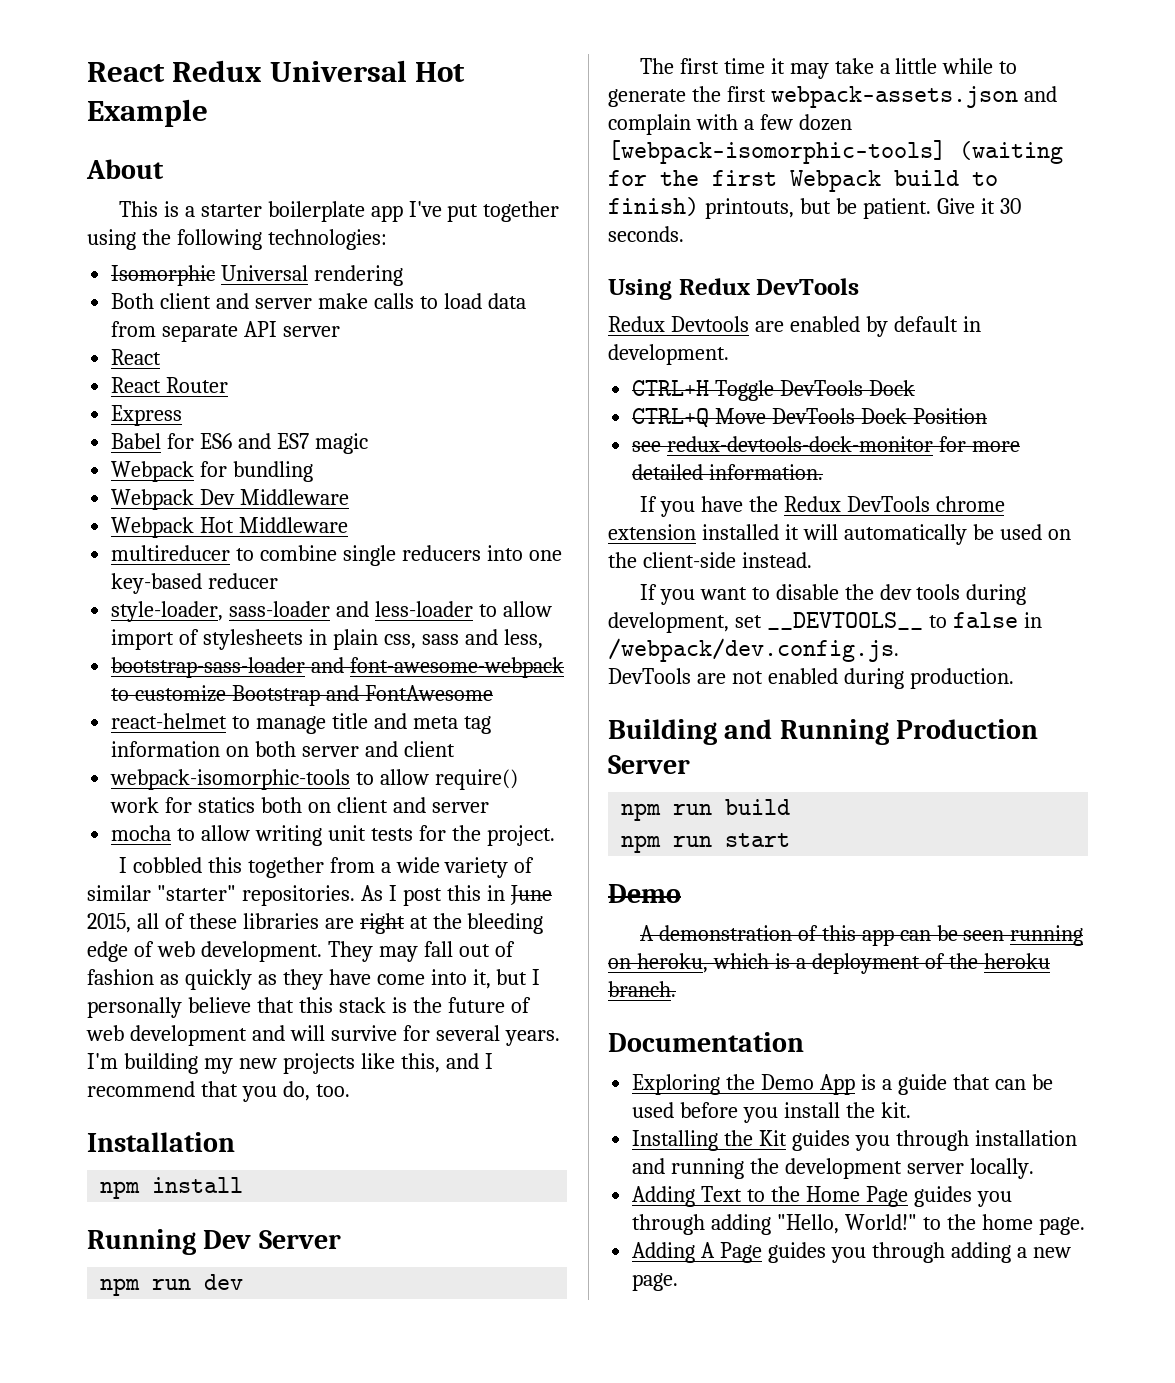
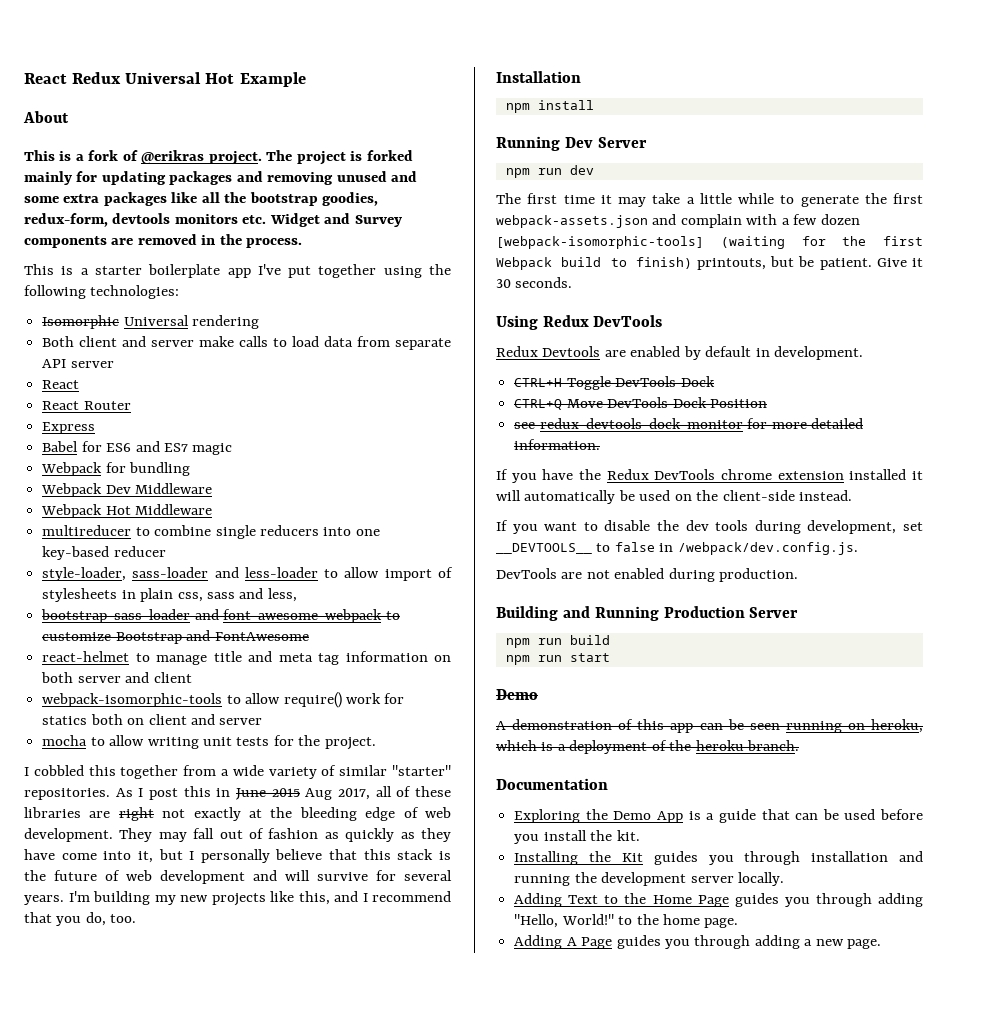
(164, 169) none -> [24,150,413,165] [24,171,418,185] [24,192,379,206] [24,213,402,227] [24,234,303,248] // This is a fork of @erikras project. The project is forked mainly for updating packages and removing unused and some extra packages like all the bootstrap goodies, redux-form, devtools monitors etc. Widget and Survey components are removed in the process.
[87,913,131,933] 2015, -> [271,788,370,800] 2015 Aug 2017,
(405, 923) none -> [162,807,241,821] not exactly

